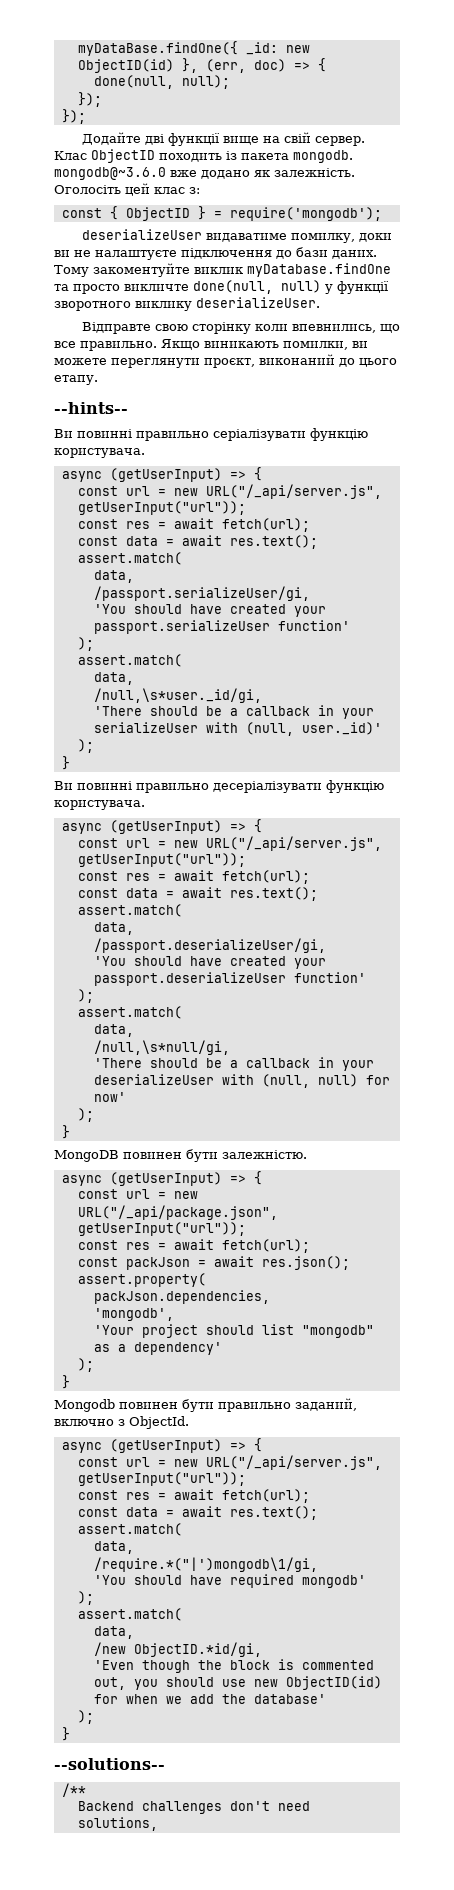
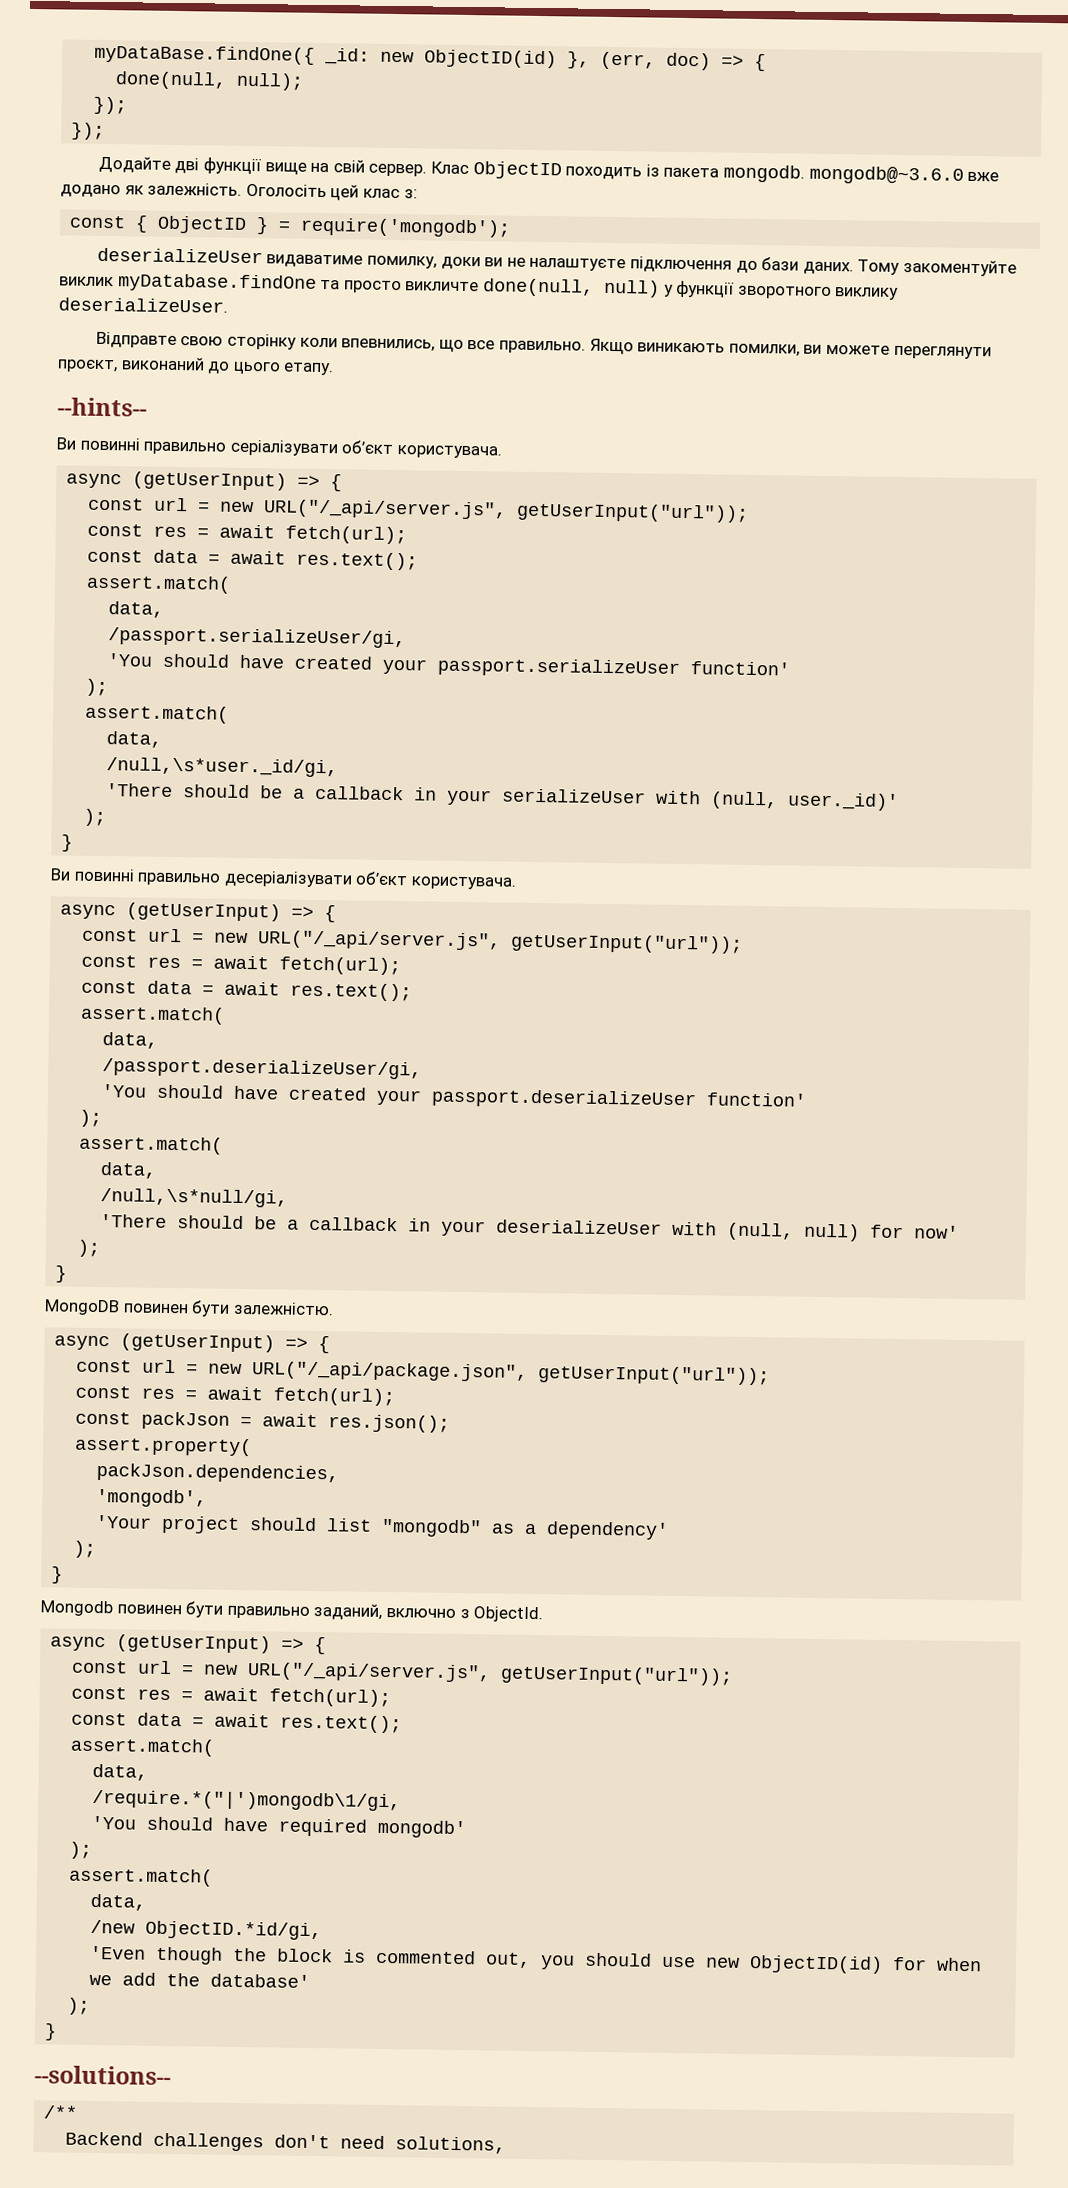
[310,428,368,441] функцію -> [341,440,394,455] об’єкт
[326,780,384,793] функцію -> [355,871,409,886] об’єкт

